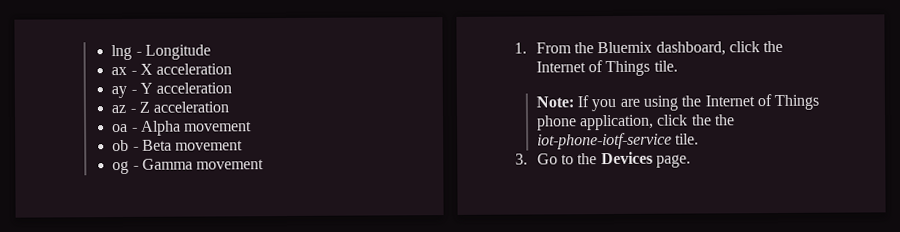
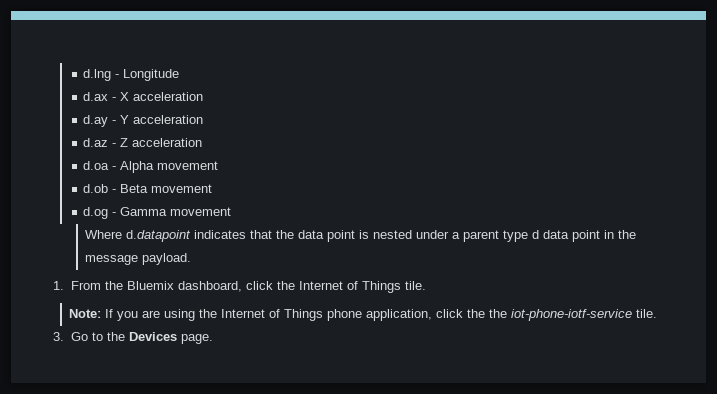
[111,44,133,61] lng -> [83,69,112,81] d.lng
[111,66,128,76] ax -> [83,92,109,101] d.ax
[111,85,128,99] ay -> [83,115,109,127] d.ay
[111,104,127,114] az -> [83,138,109,147] d.az
[112,123,129,133] oa -> [83,161,110,170] d.oa
[112,139,130,152] ob -> [83,184,109,193] d.ob
[112,160,130,175] og -> [83,207,109,219] d.og
(265, 164) none -> [85,230,637,242] [85,253,192,265] // Where d.datapoint indicates that the data point is nested under a parent type d data point in the message payload.

